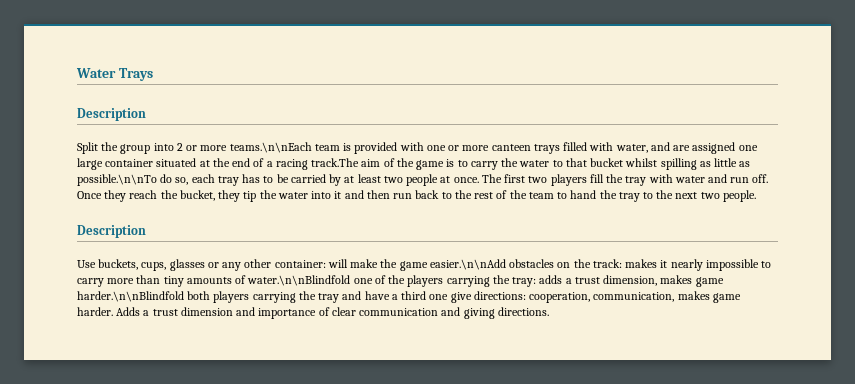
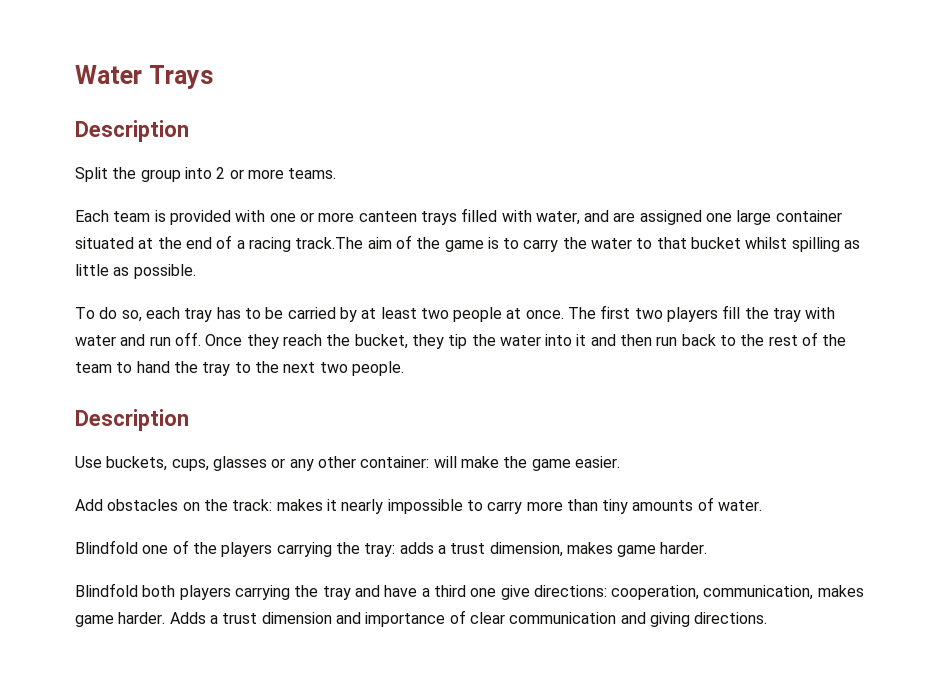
[229,142,312,153] teams.\n\nEach -> [288,168,337,179] [75,210,109,222] teams. // Each
[77,174,157,186] possible.\n\nTo -> [133,264,196,279] [75,307,95,319] possible. // To
[429,259,506,270] easier.\n\nAdd -> [574,456,620,468] [75,499,103,511] easier. // Add
[247,275,351,286] water.\n\nBlindfold -> [718,500,763,511] [75,540,138,554] water. // Blindfold
[77,291,184,302] harder.\n\nBlindfold -> [660,542,708,554] [75,583,138,597] harder. // Blindfold

